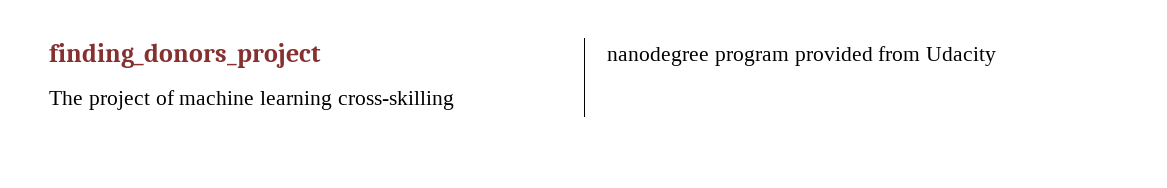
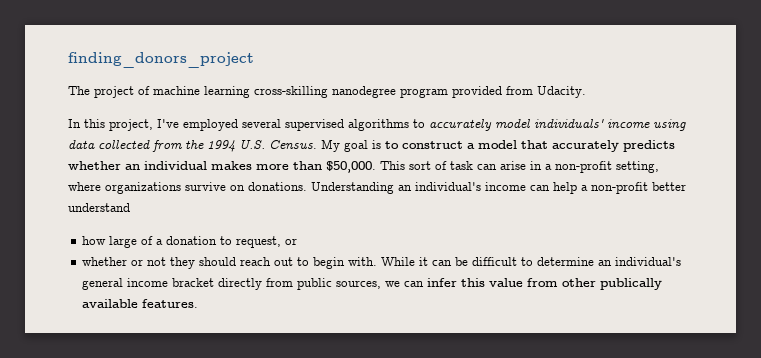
[926,47,997,66] Udacity -> [537,86,586,98] [68,119,686,131] [68,139,675,152] [68,161,659,173] [68,182,686,194] [68,203,130,212] [82,236,298,248] [82,257,682,269] [82,278,663,290] [82,299,199,308] Udacity. // In this project, I've employed several supervised algorithms to accurately model individuals' income using data collected from the 1994 U.S. Census. My goal is to construct a model that accurately predicts whether an individual makes more than $50,000. This sort of task can arise in a non-profit setting, where organizations survive on donations. Understanding an individual's income can help a non-profit better understand // how large of a donation to request, or // whether or not they should reach out to begin with. While it can be difficult to determine an individual's general income bracket directly from public sources, we can infer this value from other publically available features.

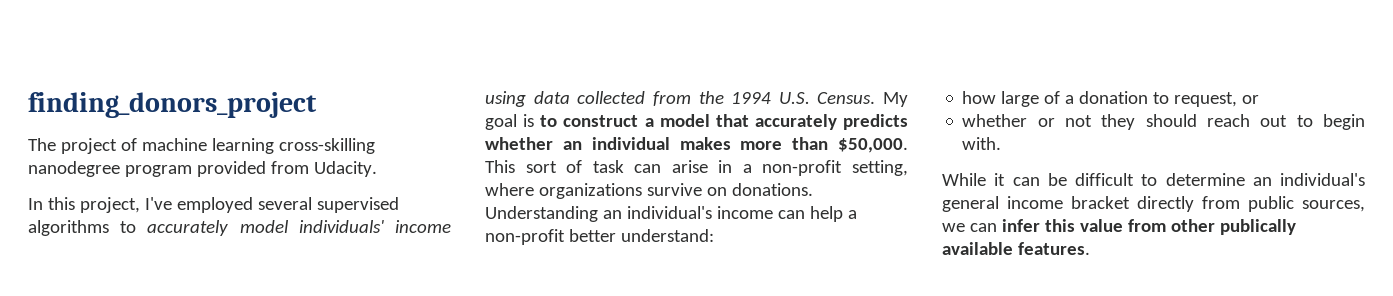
[68,203,130,212] understand -> [620,229,714,242] understand:
(378, 261) none -> (1002, 143) //

